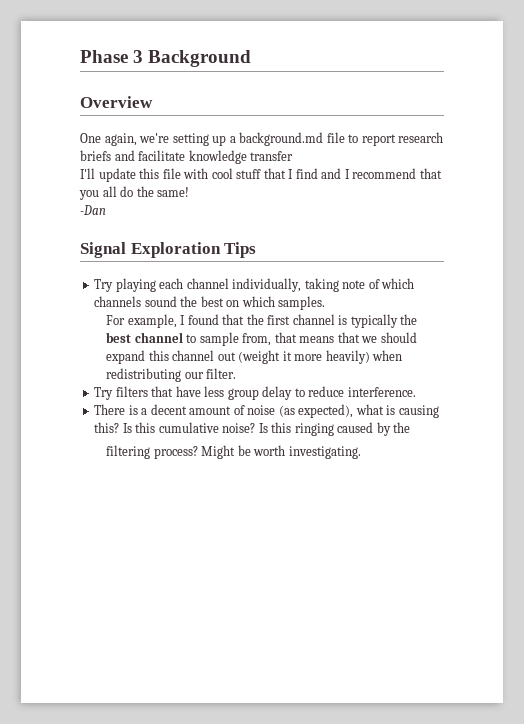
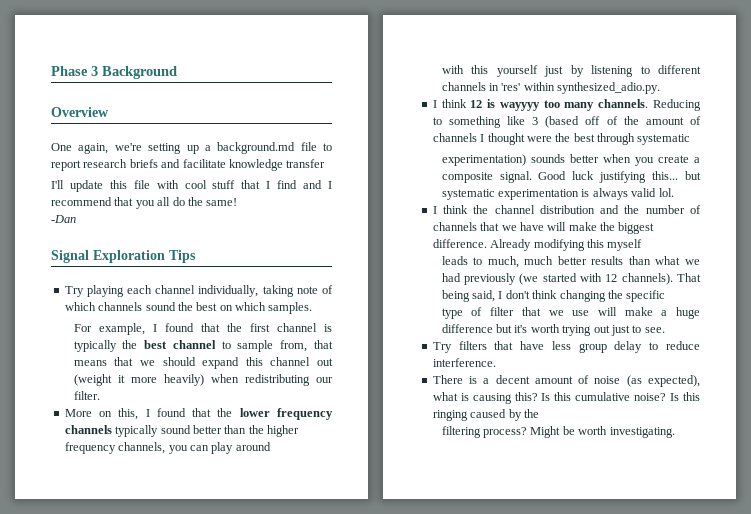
(237, 373) none -> [64,408,333,420] [64,425,299,437] [64,442,271,454] [441,65,701,77] [441,82,661,94] [432,99,701,111] [432,116,701,128] [432,133,691,145] [441,154,700,166] [441,171,701,183] [441,188,674,200] [432,205,701,214] [432,222,655,234] [432,239,643,251] [441,256,700,268] [441,273,701,285] [441,290,666,302] [441,307,700,319] [441,324,665,336] // More on this, I found that the lower frequency channels typically sound better than the higher frequency channels, you can play around // with this yourself just by listening to different channels in 'res' within synthesized_adio.py. // I think 12 is wayyyy too many channels. Reducing to something like 3 (based off of the amount of channels I thought were the best through systematic // experimentation) sounds better when you create a composite signal. Good luck justifying this... but systematic experimentation is always valid lol. // I think the channel distribution and the number of channels that we have will make the biggest difference. Already modifying this myself // leads to much, much better results than what we had previously (we started with 12 channels). That being said, I don't think changing the specific // type of filter that we use will make a huge difference but it's worth trying out just to see.

